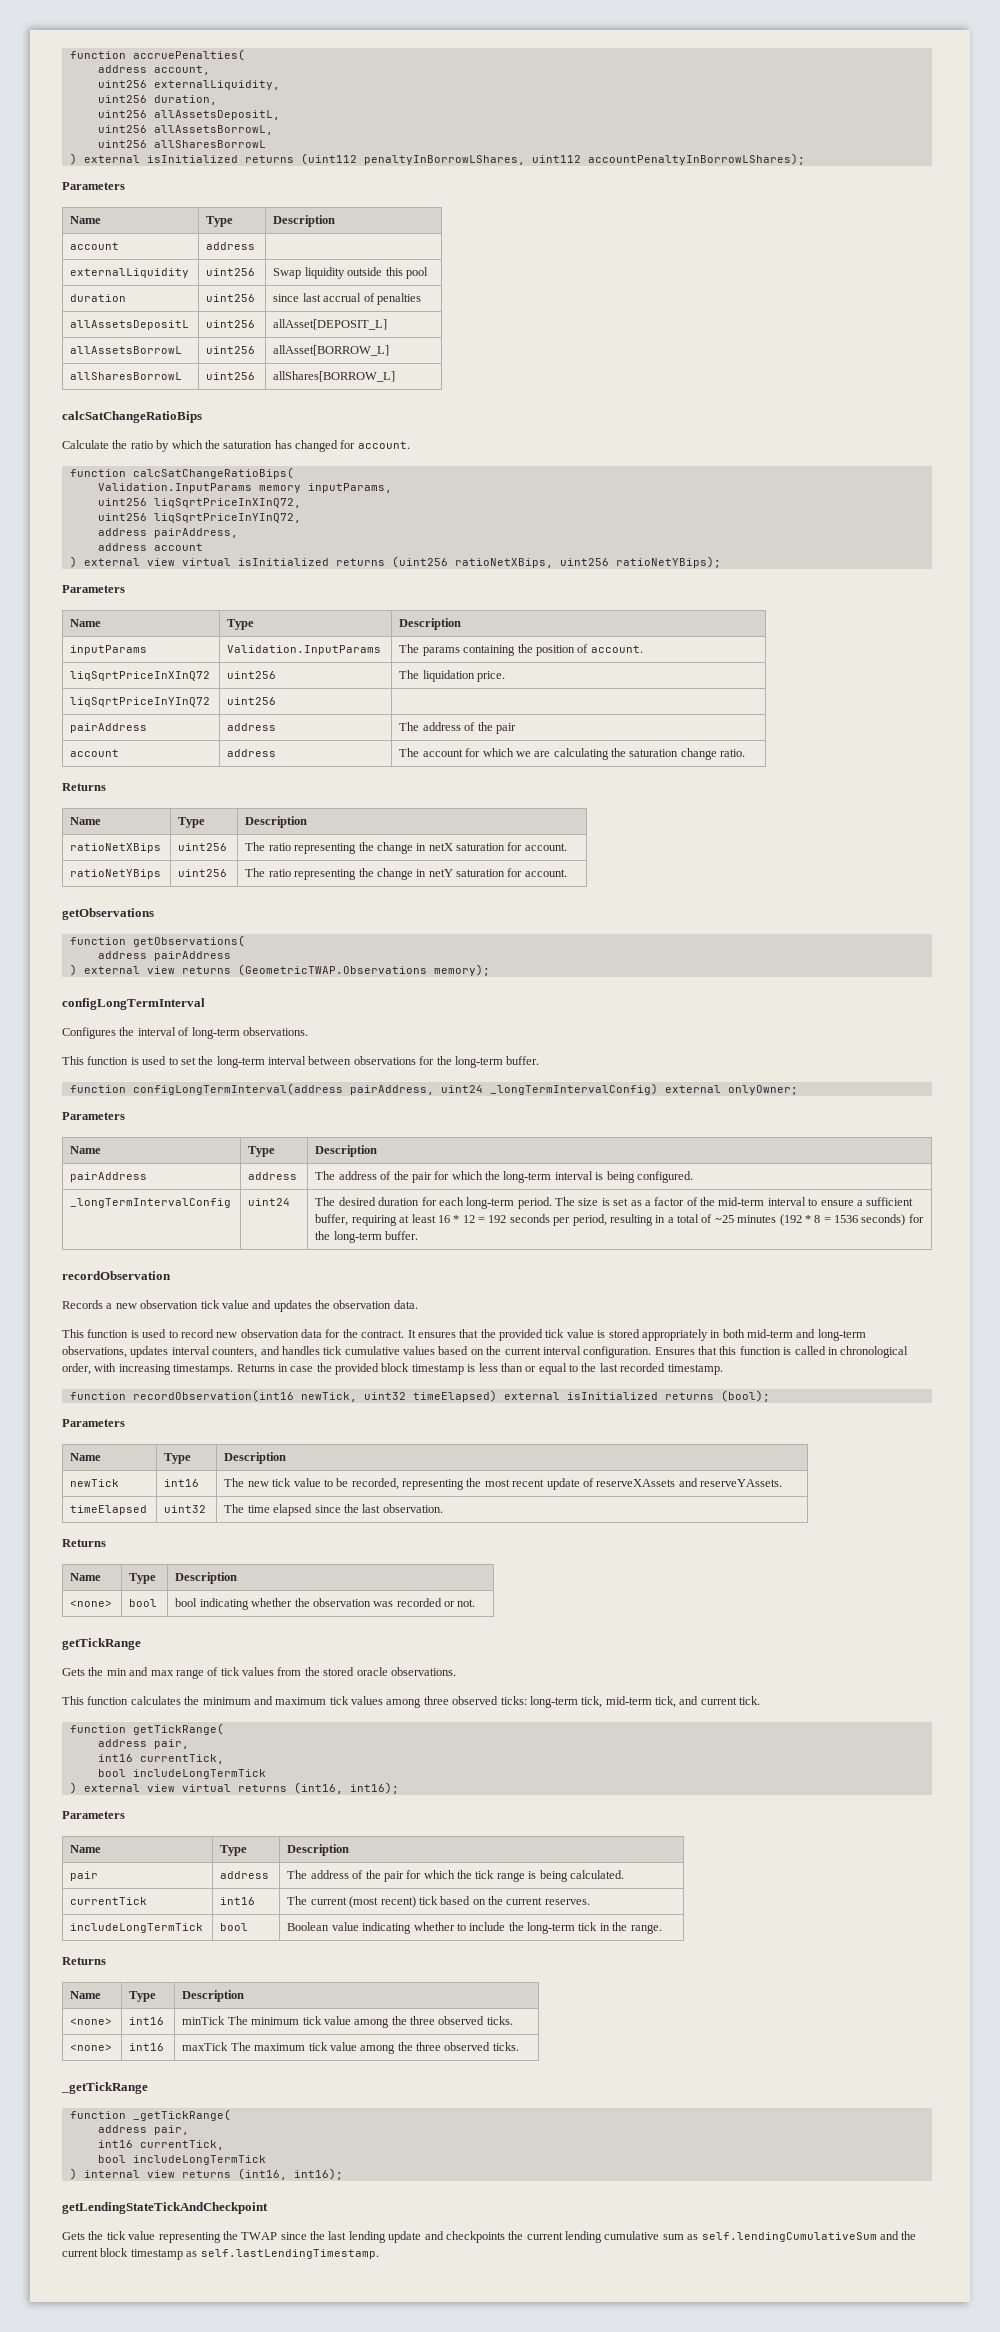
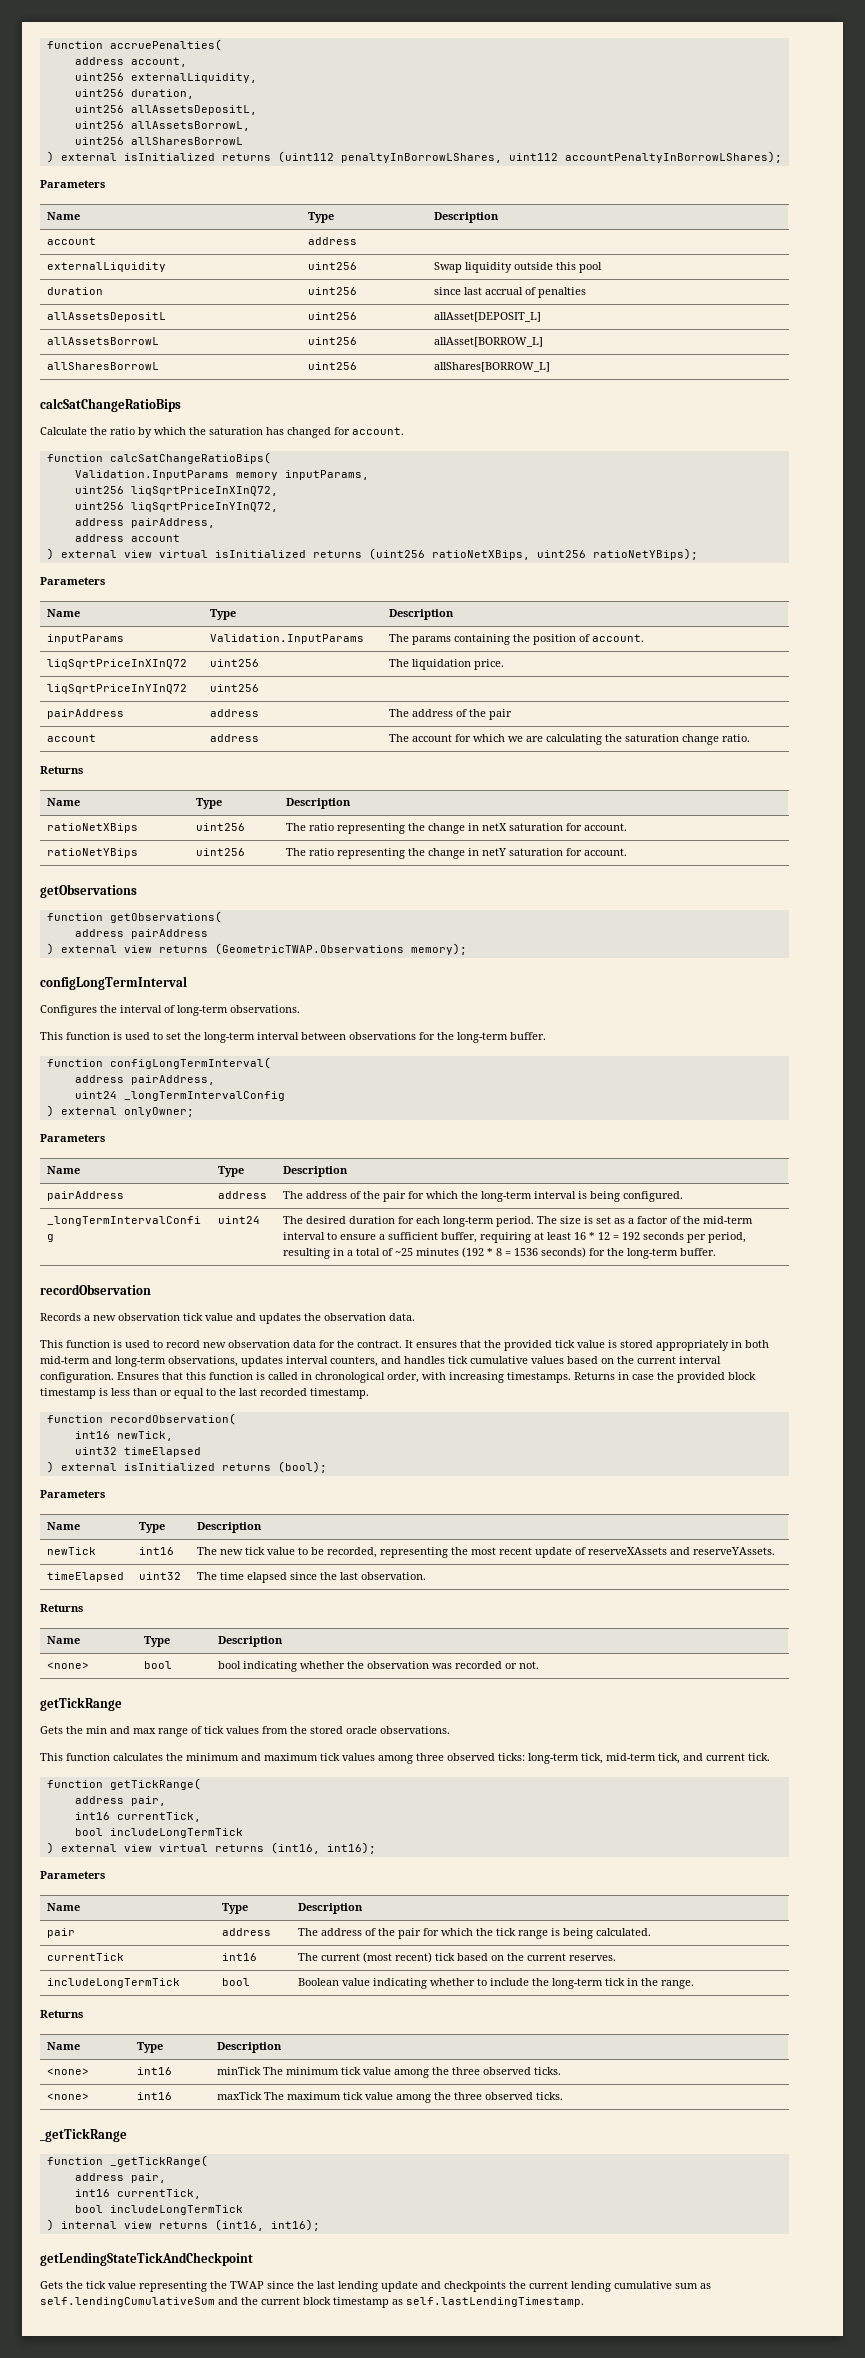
[132,1083,658,1095] configLongTermInterval(address pairAddress, uint24 _longTermIntervalConfig) -> [109,1057,271,1069] [74,1075,215,1085] [74,1091,285,1101] [46,1105,54,1117] configLongTermInterval( // address pairAddress, // uint24 _longTermIntervalConfig // )
[132,1390,294,1402] recordObservation(int16 -> [109,1413,236,1425] [74,1431,110,1439] recordObservation( // int16
[363,1390,497,1402] uint32 timeElapsed) -> [74,1447,201,1457] [46,1461,54,1473] // uint32 timeElapsed // )

